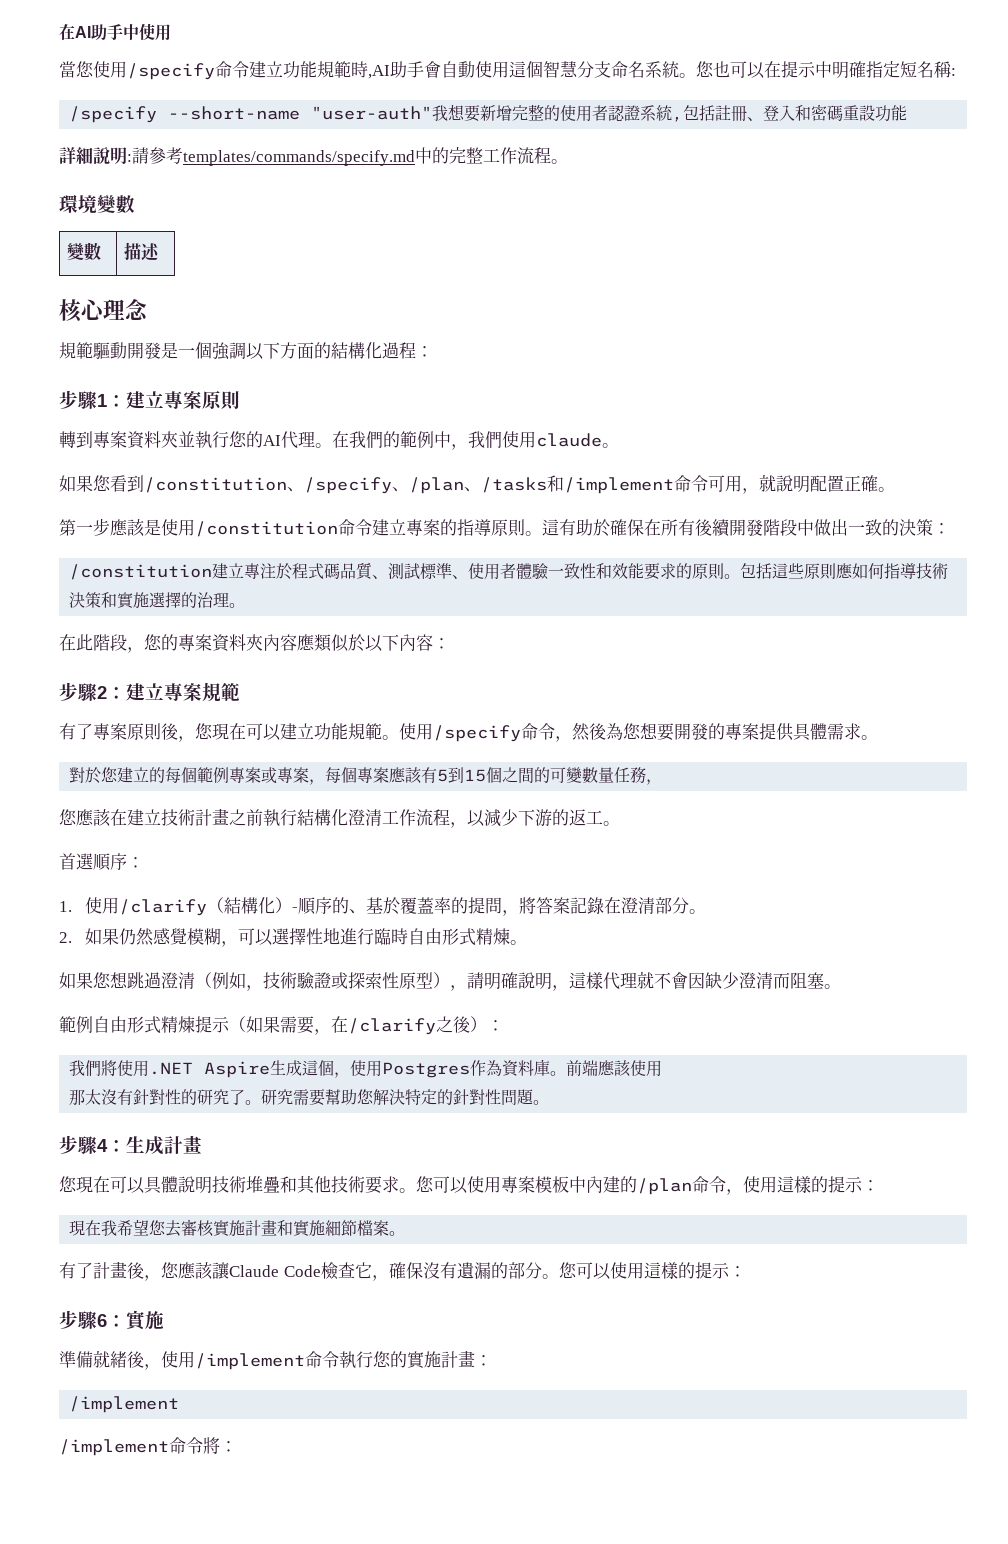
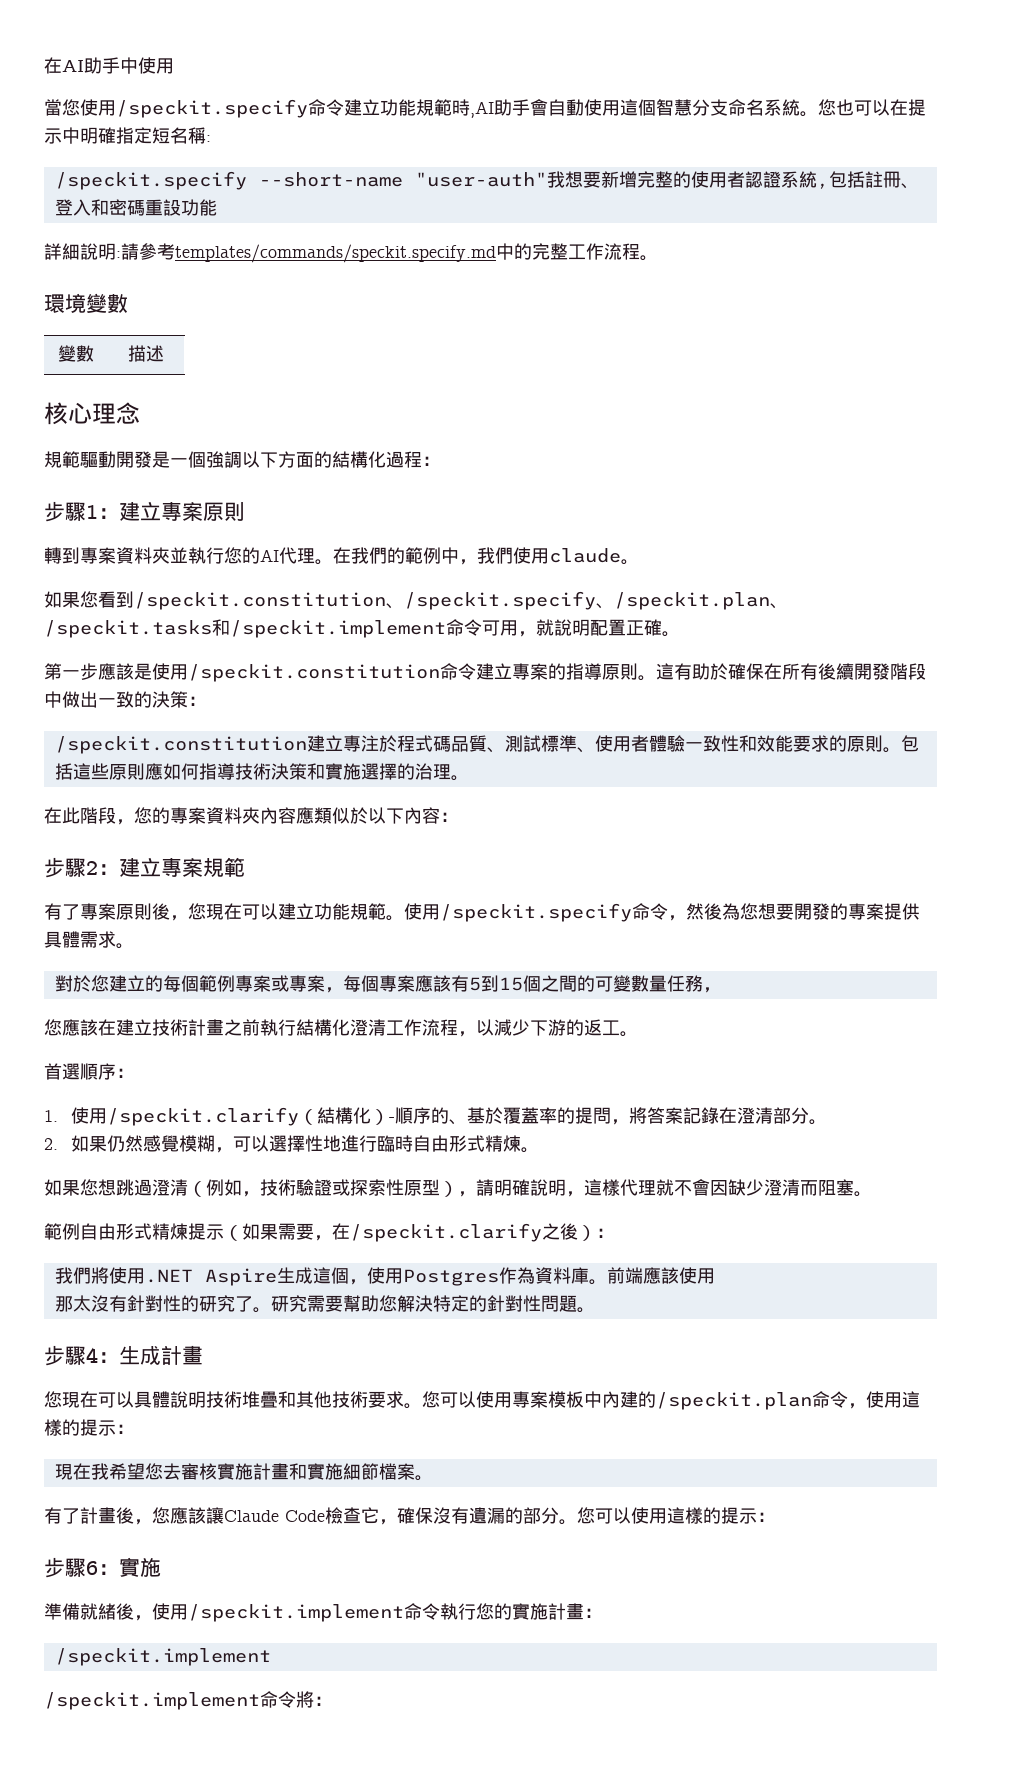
[127,63,215,80] /specify -> [116,99,308,118] /speckit.specify
[69,106,158,123] /specify -> [54,171,247,190] /speckit.specify
[183,150,415,166] templates/commands/specify.md -> [175,244,496,263] templates/commands/speckit.specify.md
[144,475,674,494] /constitution、/specify、/plan、/tasks和/implement -> [134,591,788,610] [44,619,446,638] /speckit.constitution、/speckit.specify、/speckit.plan、/speckit.tasks和/speckit.implement
[195,521,338,537] /constitution -> [188,664,440,682] /speckit.constitution
[69,564,213,580] /constitution -> [54,736,307,754] /speckit.constitution
[433,725,521,742] /specify -> [440,903,632,922] /speckit.specify
[118,899,207,916] /clarify -> [106,1107,299,1126] /speckit.clarify
[348,1018,436,1035] /clarify -> [350,1223,542,1242] /speckit.clarify
[637,1178,692,1195] /plan -> [656,1392,812,1410] /speckit.plan
[195,1353,305,1370] /implement -> [188,1604,404,1622] /speckit.implement
[69,1396,180,1413] [59,1439,169,1456] /implement // /implement -> [54,1648,271,1666] [44,1692,260,1710] /speckit.implement // /speckit.implement

